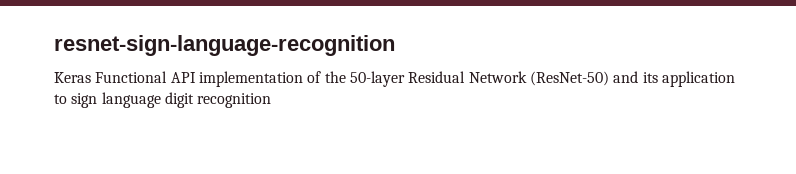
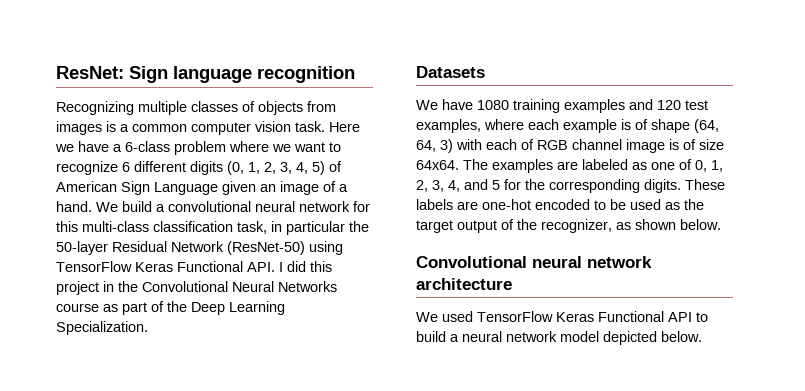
[54,35,395,56] [54,71,322,87] resnet-sign-language-recognition // Keras Functional API implementation of -> [56,66,355,83] [56,101,336,115] [56,121,360,135] [55,141,341,155] [56,161,342,175] [56,181,348,195] [56,201,370,212] [56,221,345,235] ResNet: Sign language recognition // Recognizing multiple classes of objects from images is a common computer vision task. Here we have a 6-class problem where we want to recognize 6 different digits (0, 1, 2, 3, 4, 5) of American Sign Language given an image of a hand. We build a convolutional neural network for this multi-class classification task, in particular
[613,71,735,87] [54,92,272,108] and its application to sign language digit recognition -> [309,241,343,255] [56,261,332,272] [56,281,337,295] [56,301,285,315] [56,321,148,335] [416,66,485,78] [416,99,708,113] [416,119,719,133] [416,139,724,153] [416,159,723,173] [416,179,725,193] [416,199,704,210] [416,219,721,233] [416,256,652,268] [416,278,512,290] [416,311,708,322] [416,331,702,345] using TensorFlow Keras Functional API. I did this project in the Convolutional Neural Networks course as part of the Deep Learning Specialization. // Datasets // We have 1080 training examples and 120 test examples, where each example is of shape (64, 64, 3) with each of RGB channel image is of size 64x64. The examples are labeled as one of 0, 1, 2, 3, 4, and 5 for the corresponding digits. These labels are one-hot encoded to be used as the target output of the recognizer, as shown below. // Convolutional neural network architecture // We used TensorFlow Keras Functional API to build a neural network model depicted below.

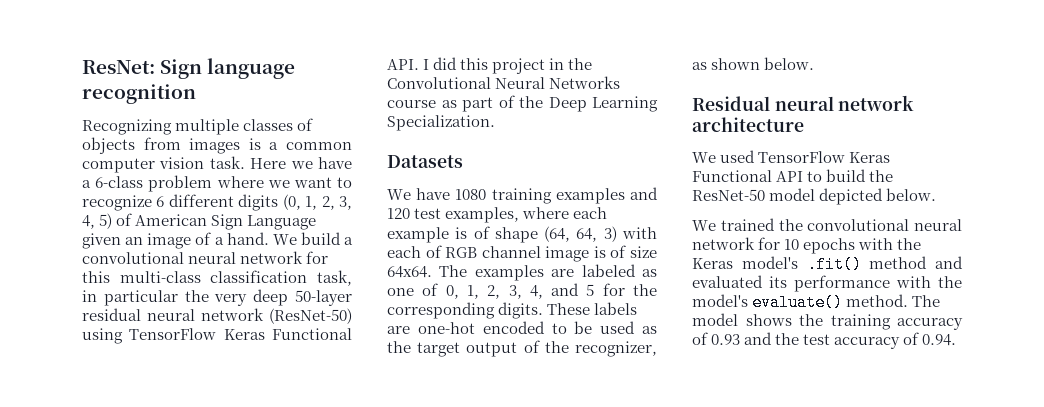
[56,241,224,255] 50-layer Residual Network -> [214,289,352,306] [82,308,264,321] very deep 50-layer residual neural network
[416,256,527,268] Convolutional -> [692,96,770,111] Residual
[450,331,557,342] a neural network -> [869,170,894,182] [692,189,765,201] the ResNet-50
(702, 336) none -> [692,218,962,231] [692,237,922,254] [692,256,963,273] [692,275,962,292] [692,294,941,311] [692,313,963,330] [692,332,957,349] // We trained the convolutional neural network for 10 epochs with the Keras model's .fit() method and evaluated its performance with the model's evaluate() method. The model shows the training accuracy of 0.93 and the test accuracy of 0.94.

